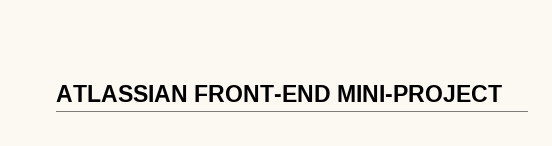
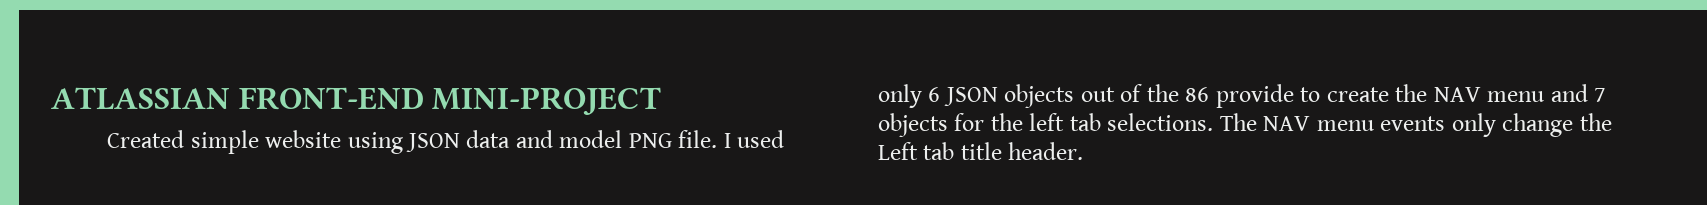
(503, 93) none -> [107,130,785,154] [878,84,1607,108] [878,113,1612,137] [878,142,1084,160] // Created simple website using JSON data and model PNG file. I used only 6 JSON objects out of the 86 provide to create the NAV menu and 7 objects for the left tab selections. The NAV menu events only change the Left tab title header.

